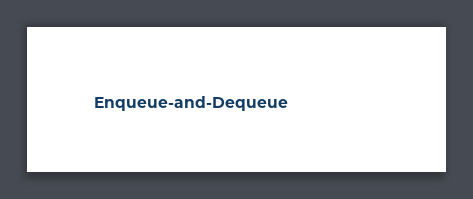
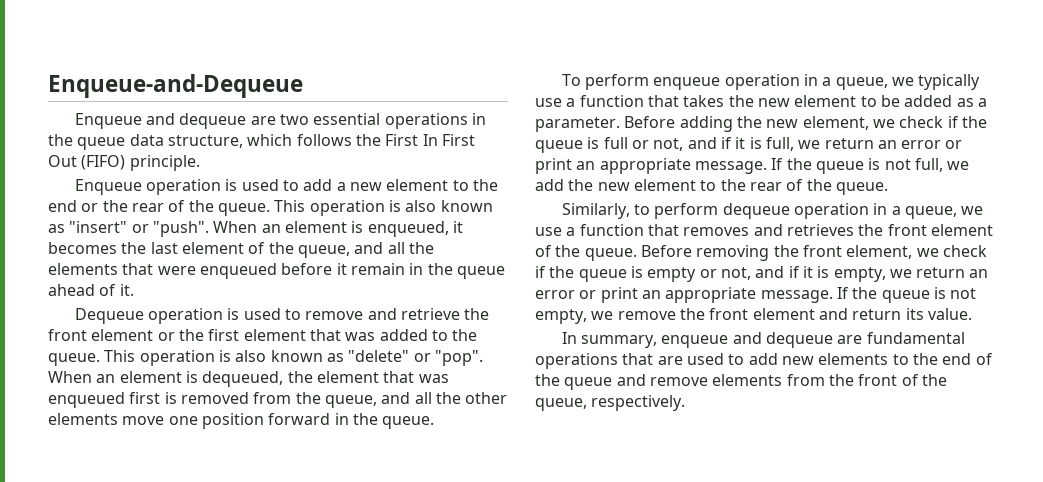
(288, 103) none -> [74,113,486,129] [48,134,475,150] [48,155,200,171] [74,179,498,195] [48,200,493,216] [48,221,463,237] [48,242,434,258] [48,263,505,279] [48,284,134,296] [74,308,490,324] [48,329,478,341] [48,350,483,366] [48,371,449,387] [48,392,508,408] [48,413,435,429] [561,74,981,90] [535,95,987,107] [535,116,987,132] [535,137,963,153] [535,158,970,174] [535,179,888,195] [561,203,984,219] [535,224,993,236] [535,245,987,261] [535,266,989,282] [535,287,977,303] [535,308,972,324] [561,332,965,348] [535,353,993,369] [535,374,947,390] [535,395,686,411] // Enqueue and dequeue are two essential operations in the queue data structure, which follows the First In First Out (FIFO) principle. // Enqueue operation is used to add a new element to the end or the rear of the queue. This operation is also known as "insert" or "push". When an element is enqueued, it becomes the last element of the queue, and all the elements that were enqueued before it remain in the queue ahead of it. // Dequeue operation is used to remove and retrieve the front element or the first element that was added to the queue. This operation is also known as "delete" or "pop". When an element is dequeued, the element that was enqueued first is removed from the queue, and all the other elements move one position forward in the queue. // To perform enqueue operation in a queue, we typically use a function that takes the new element to be added as a parameter. Before adding the new element, we check if the queue is full or not, and if it is full, we return an error or print an appropriate message. If the queue is not full, we add the new element to the rear of the queue. // Similarly, to perform dequeue operation in a queue, we use a function that removes and retrieves the front element of the queue. Before removing the front element, we check if the queue is empty or not, and if it is empty, we return an error or print an appropriate message. If the queue is not empty, we remove the front element and return its value. // In summary, enqueue and dequeue are fundamental operations that are used to add new elements to the end of the queue and remove elements from the front of the queue, respectively.

